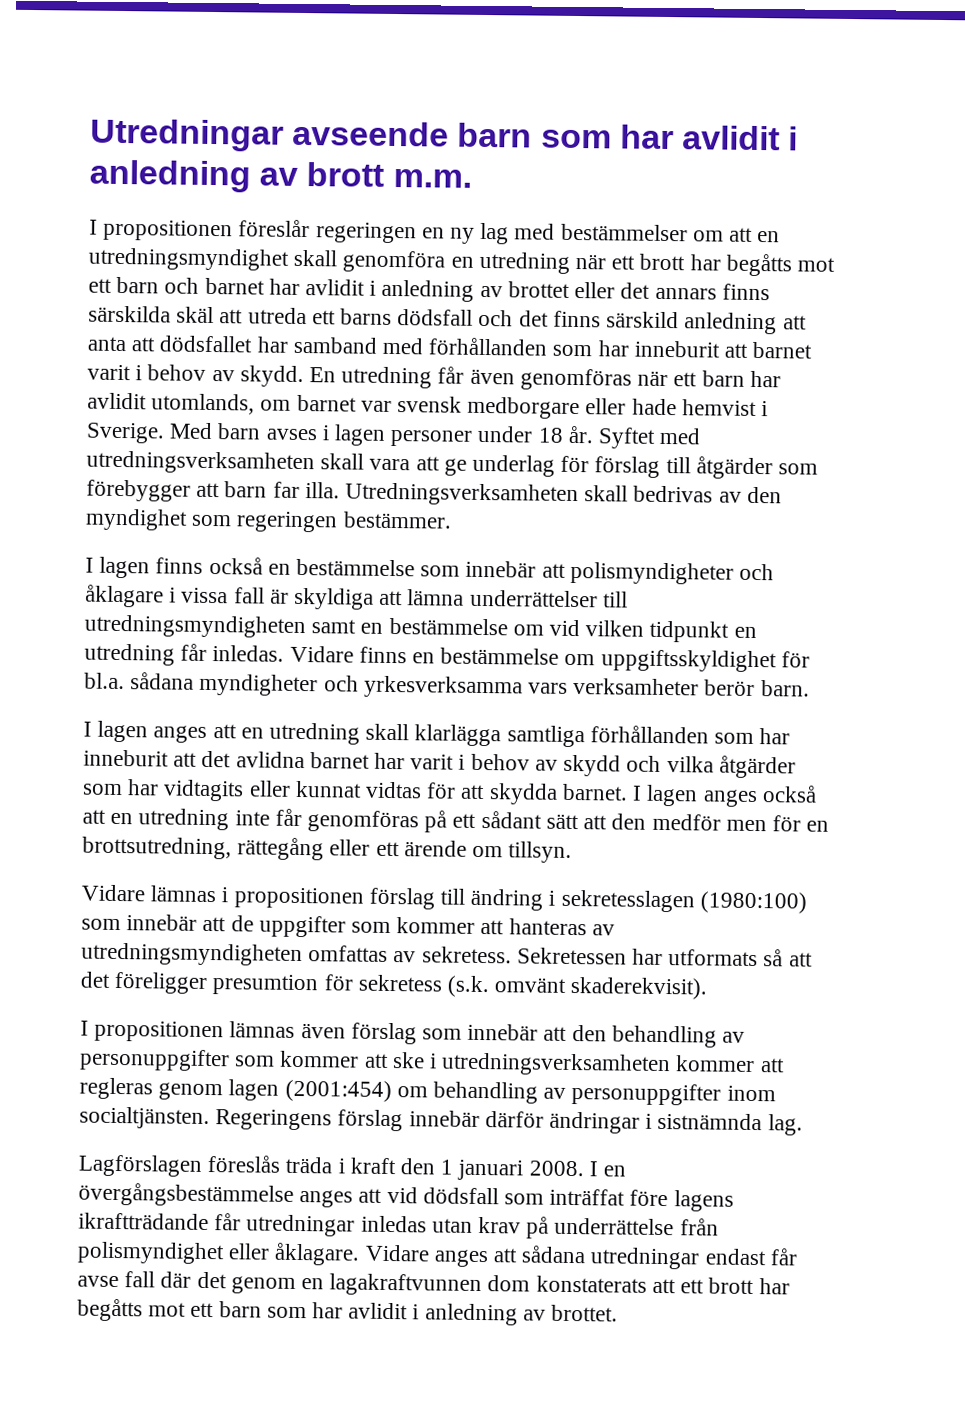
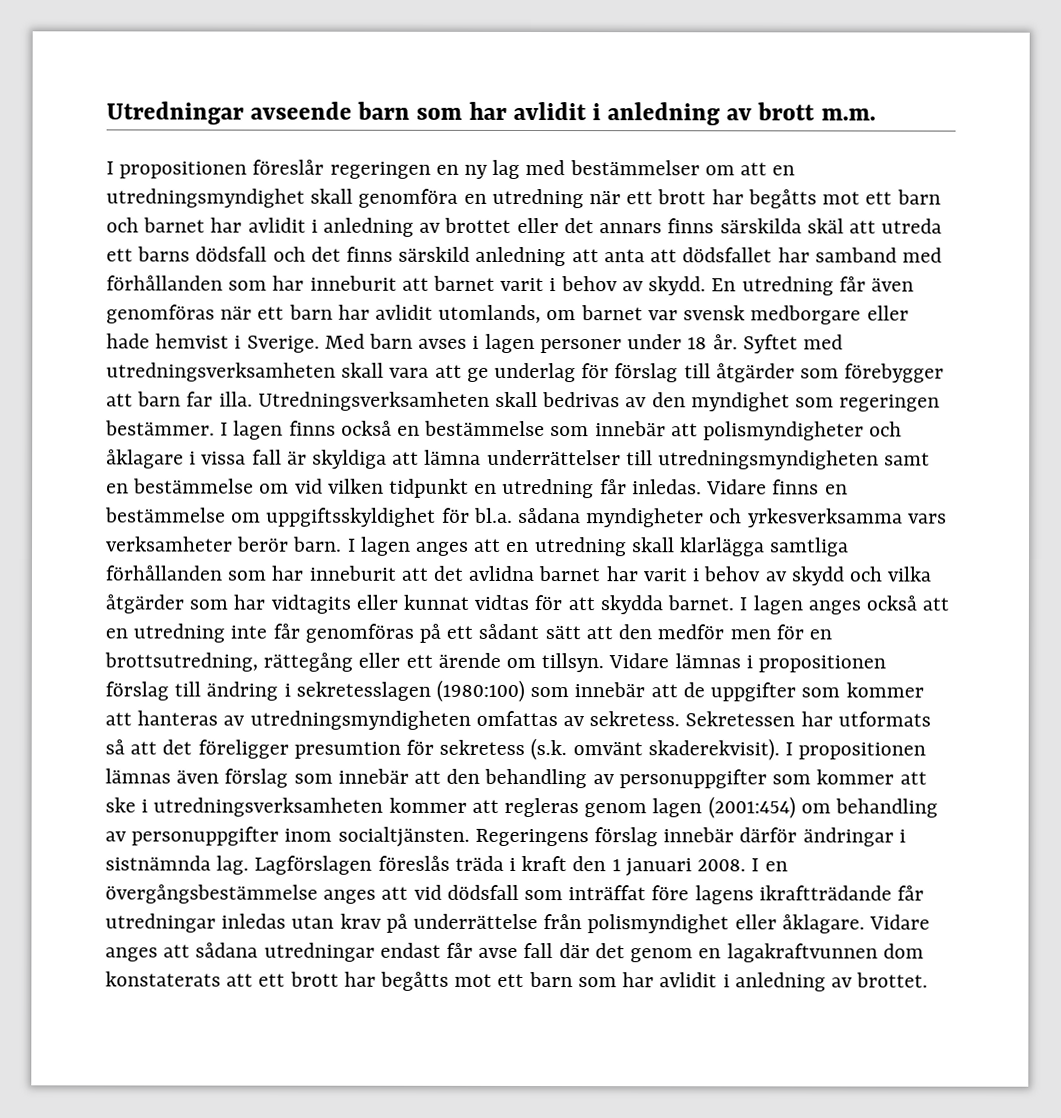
(452, 520) // -> (215, 428) none
(810, 688) // -> (343, 544) none
(573, 852) // -> (605, 663) none
(708, 988) // -> (780, 749) none
(803, 1125) // -> (250, 865) none

